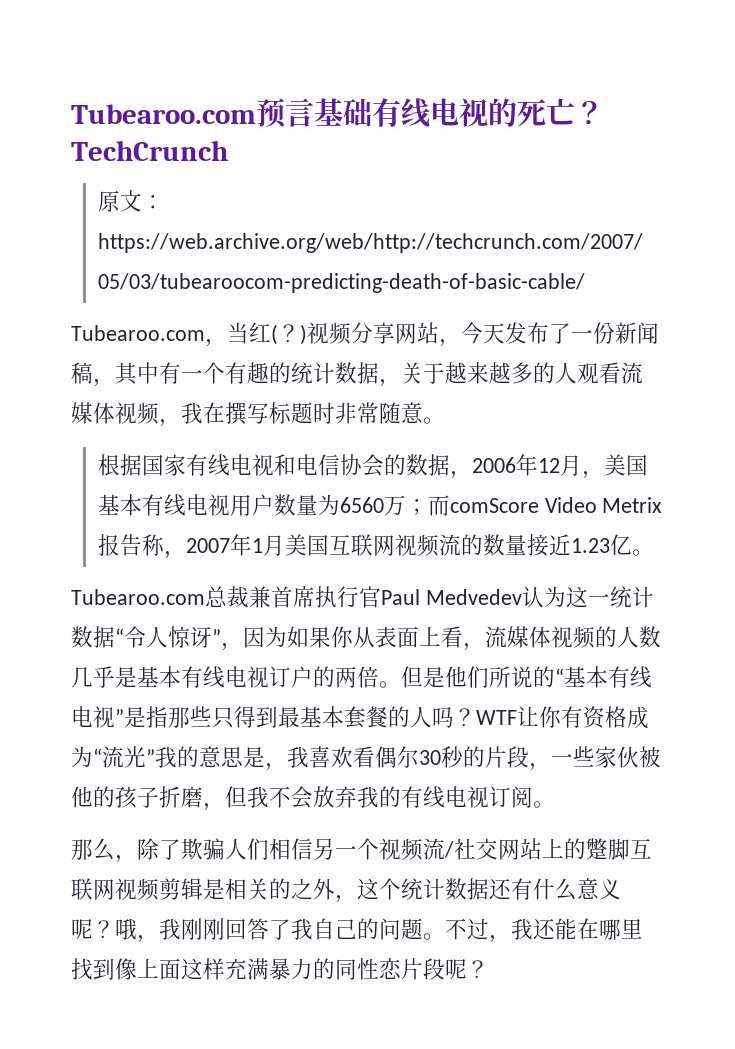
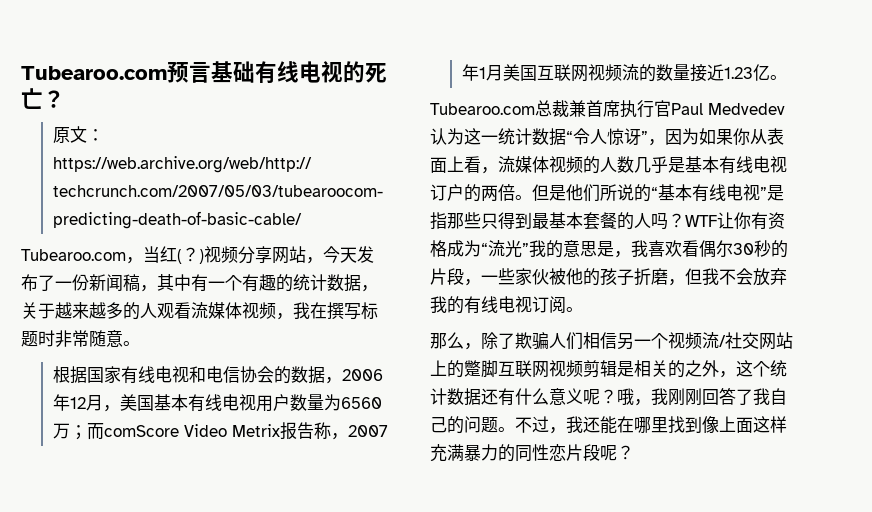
[71,140,228,161] TechCrunch -> (65, 99) none

